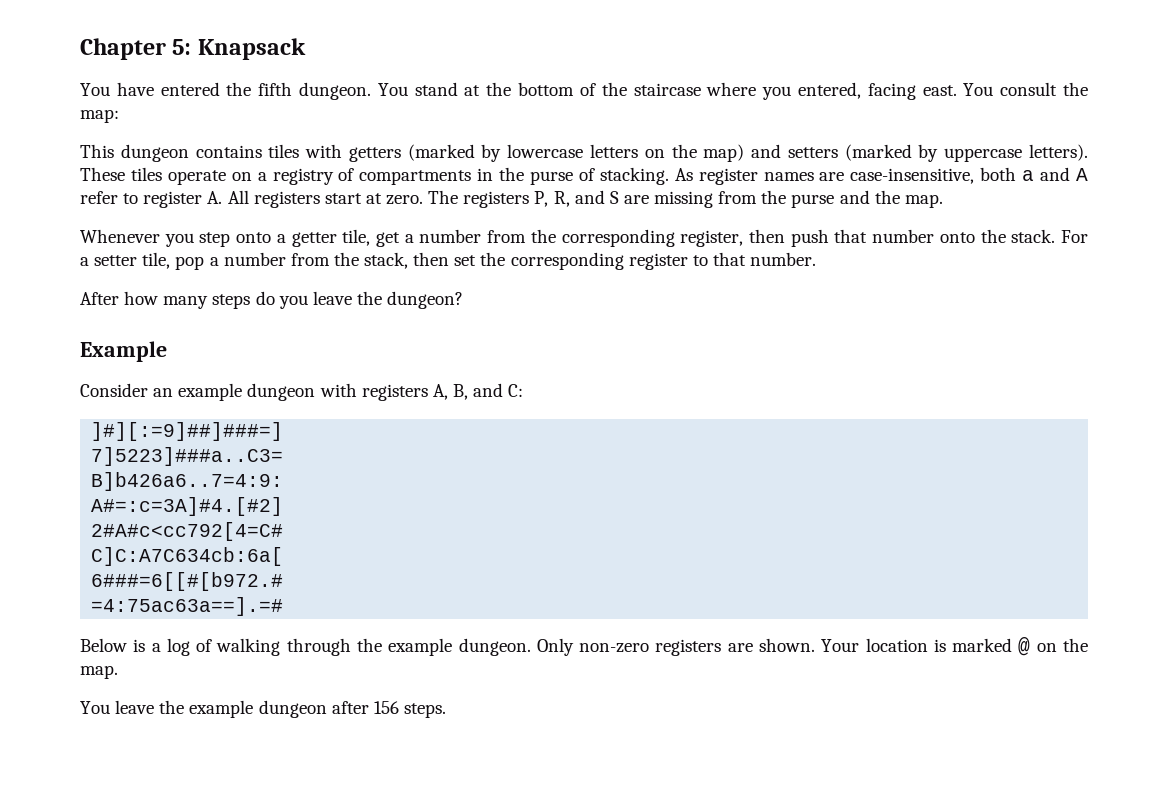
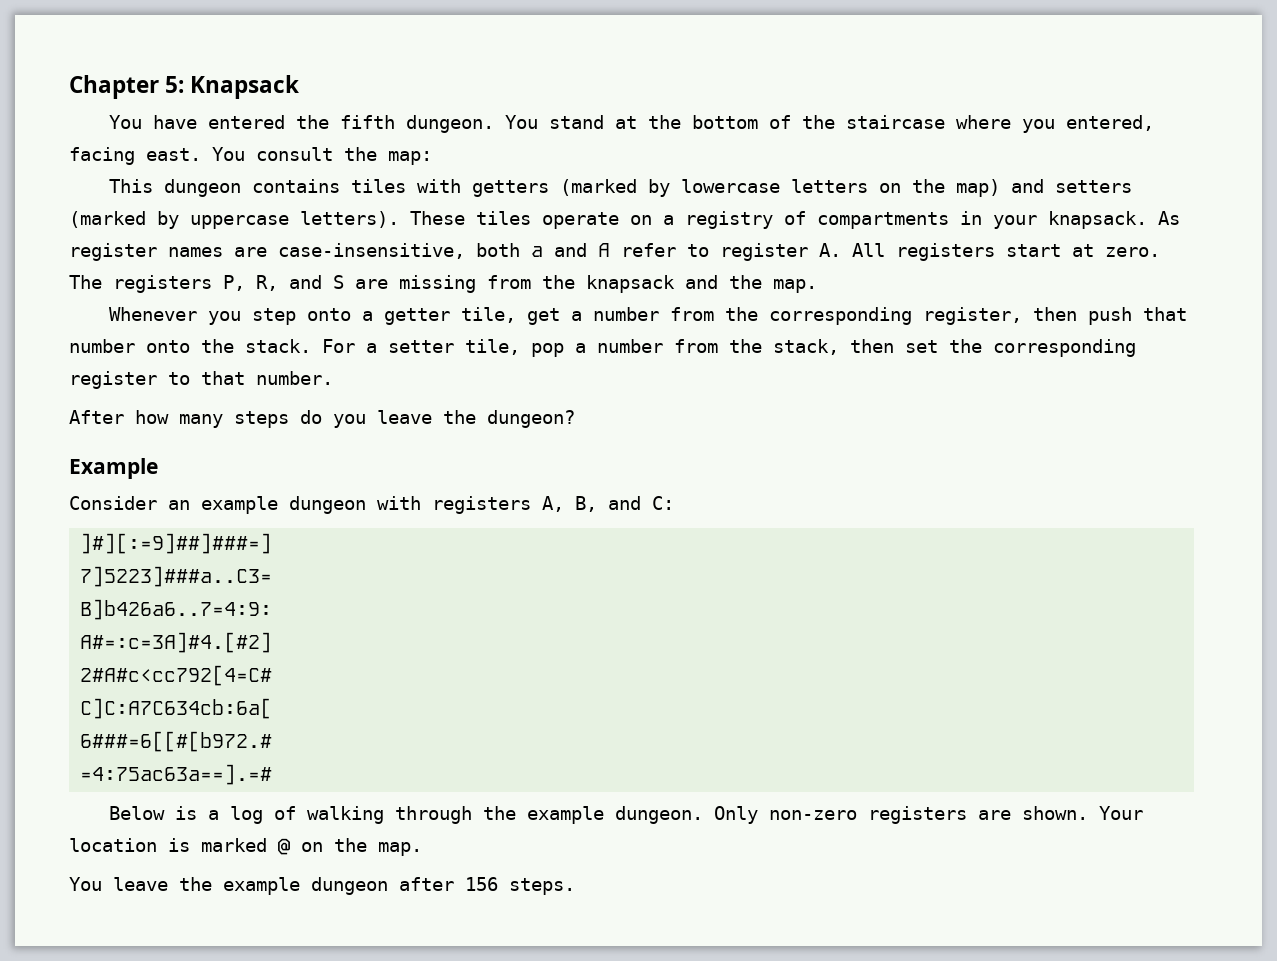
[499,167,669,185] the purse of stacking. -> [993,211,1147,229] your knapsack.
[791,194,835,208] purse -> [586,275,675,293] knapsack

